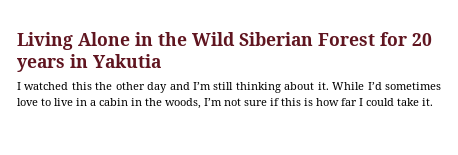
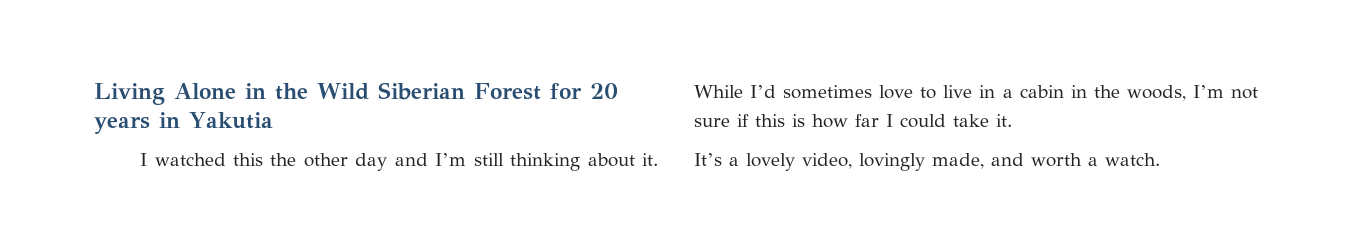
(433, 102) none -> [694,153,1160,171] // It’s a lovely video, lovingly made, and worth a watch.

